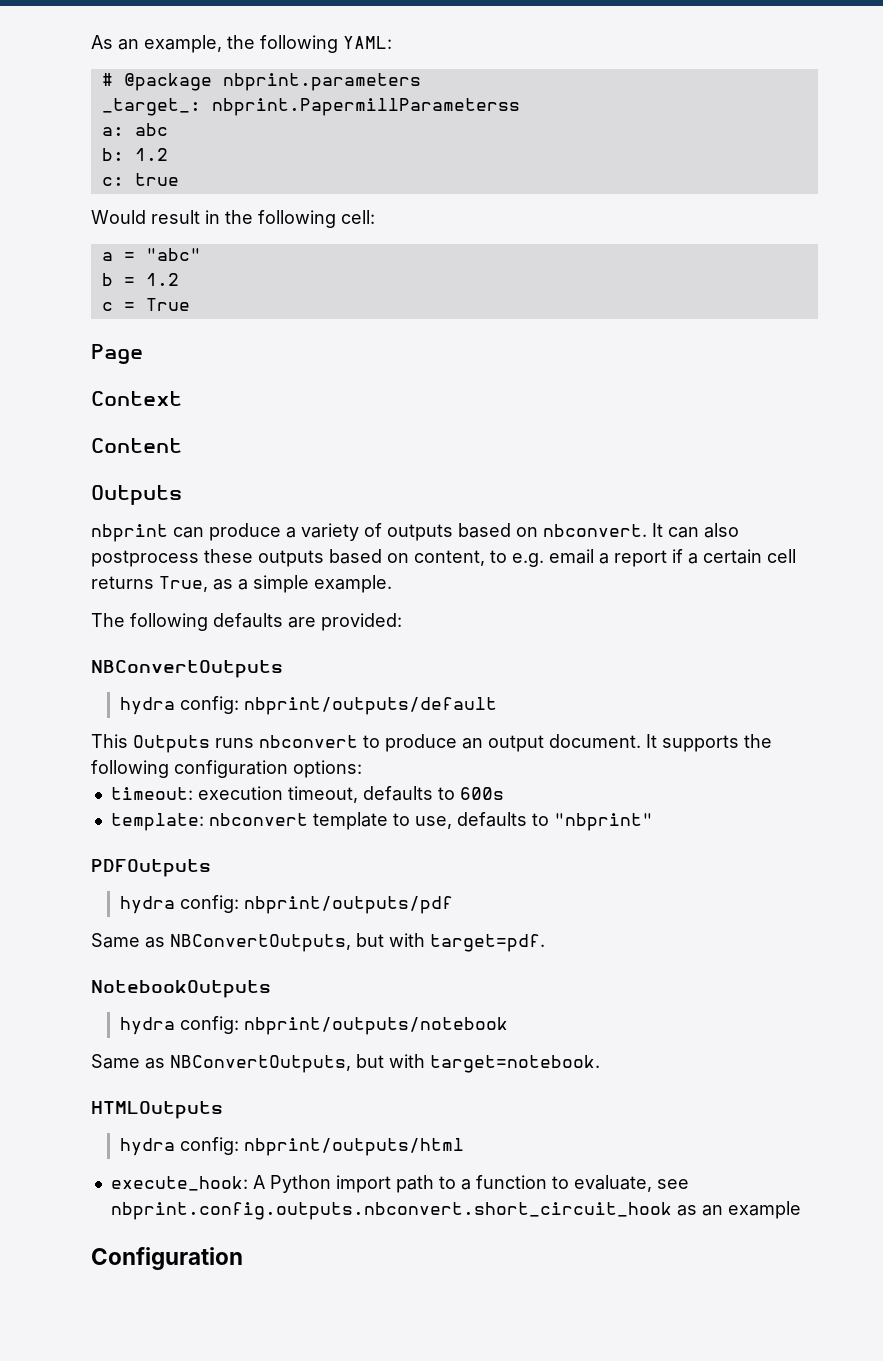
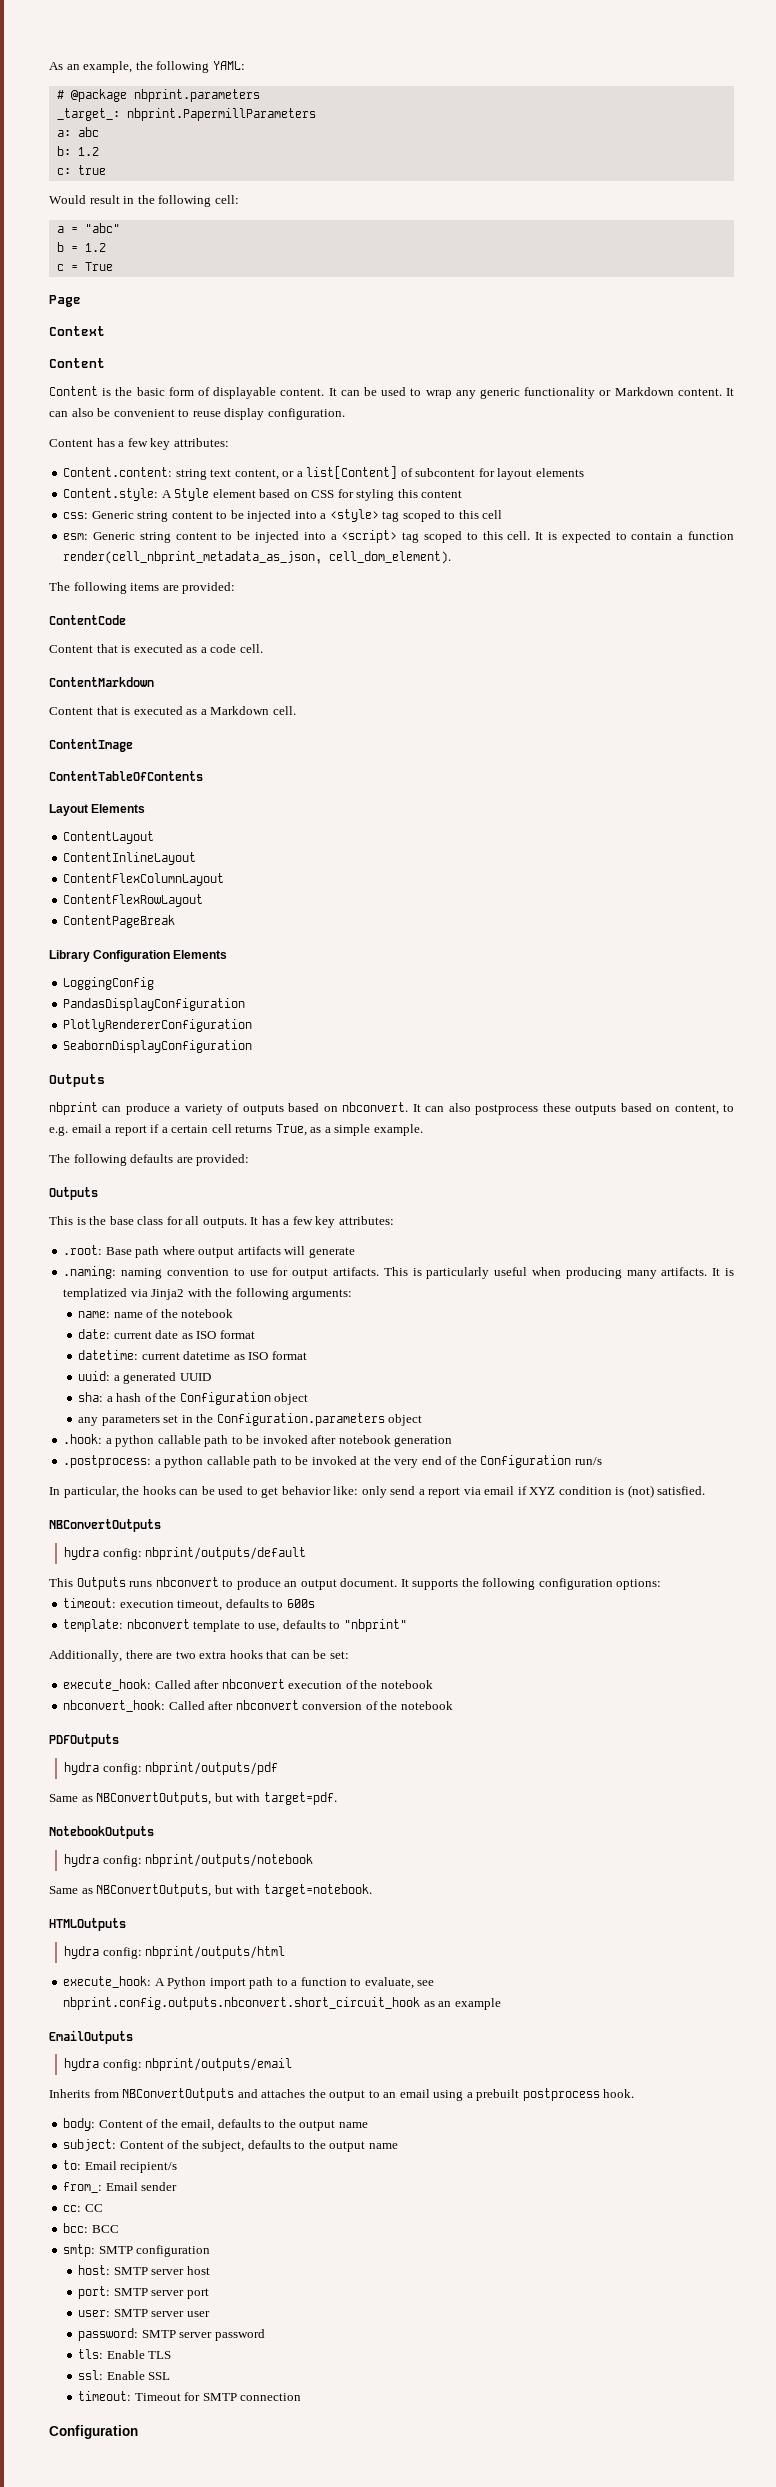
[211,98,520,116] nbprint.PapermillParameterss -> [126,108,316,121] nbprint.PapermillParameters
(182, 445) none -> [49,386,734,399] [49,408,345,420] [49,438,229,450] [63,466,584,480] [63,488,463,501] [63,509,503,522] [63,530,735,543] [63,551,452,564] [49,582,236,594] [49,615,126,625] [49,644,263,653] [49,677,154,687] [49,706,296,715] [49,739,133,752] [49,771,203,781] [49,804,146,816] [63,831,155,844] [63,852,197,865] [63,873,225,886] [63,894,204,907] [63,915,176,928] [49,950,228,962] [63,977,155,990] [63,998,246,1011] [63,1019,253,1032] [63,1040,253,1053] // Content is the basic form of displayable content. It can be used to wrap any generic functionality or Markdown content. It can also be convenient to reuse display configuration. // Content has a few key attributes: // Content.content: string text content, or a list[Content] of subcontent for layout elements // Content.style: A Style element based on CSS for styling this content // css: Generic string content to be injected into a <style> tag scoped to this cell // esm: Generic string content to be injected into a <script> tag scoped to this cell. It is expected to contain a function render(cell_nbprint_metadata_as_json, cell_dom_element). // The following items are provided: // ContentCode // Content that is executed as a code cell. // ContentMarkdown // Content that is executed as a Markdown cell. // ContentImage // ContentTableOfContents // Layout Elements // ContentLayout // ContentInlineLayout // ContentFlexColumnLayout // ContentFlexRowLayout // ContentPageBreak // Library Configuration Elements // LoggingConfig // PandasDisplayConfiguration // PlotlyRendererConfiguration // SeabornDisplayConfiguration
(402, 622) none -> [49,1187,98,1200] [49,1216,394,1228] [63,1245,355,1258] [63,1266,734,1279] [63,1288,353,1300] [78,1309,234,1318] [78,1329,255,1339] [78,1350,307,1360] [78,1371,211,1384] [78,1392,309,1405] [78,1413,423,1426] [63,1434,453,1447] [63,1455,602,1468] [49,1485,706,1498] // Outputs // This is the base class for all outputs. It has a few key attributes: // .root: Base path where output artifacts will generate // .naming: naming convention to use for output artifacts. This is particularly useful when producing many artifacts. It is templatized via Jinja2 with the following arguments: // name: name of the notebook // date: current date as ISO format // datetime: current datetime as ISO format // uuid: a generated UUID // sha: a hash of the Configuration object // any parameters set in the Configuration.parameters object // .hook: a python callable path to be invoked after notebook generation // .postprocess: a python callable path to be invoked at the very end of the Configuration run/s // In particular, the hooks can be used to get behavior like: only send a report via email if XYZ condition is (not) satisfied.
(653, 822) none -> [49,1650,349,1662] [63,1679,433,1691] [63,1700,453,1712] // Additionally, there are two extra hooks that can be set: // execute_hook: Called after nbconvert execution of the notebook // nbconvert_hook: Called after nbconvert conversion of the notebook
(801, 1210) none -> [49,2030,133,2044] [64,2058,293,2071] [49,2088,635,2101] [63,2118,368,2131] [63,2139,398,2152] [63,2160,178,2173] [63,2182,178,2193] [63,2204,103,2212] [63,2223,119,2233] [63,2244,211,2257] [78,2265,210,2275] [78,2286,209,2299] [78,2309,210,2317] [78,2328,265,2341] [78,2349,172,2359] [78,2370,171,2380] [78,2391,302,2401] // EmailOutputs // hydra config: nbprint/outputs/email // Inherits from NBConvertOutputs and attaches the output to an email using a prebuilt postprocess hook. // body: Content of the email, defaults to the output name // subject: Content of the subject, defaults to the output name // to: Email recipient/s // from_: Email sender // cc: CC // bcc: BCC // smtp: SMTP configuration // host: SMTP server host // port: SMTP server port // user: SMTP server user // password: SMTP server password // tls: Enable TLS // ssl: Enable SSL // timeout: Timeout for SMTP connection

